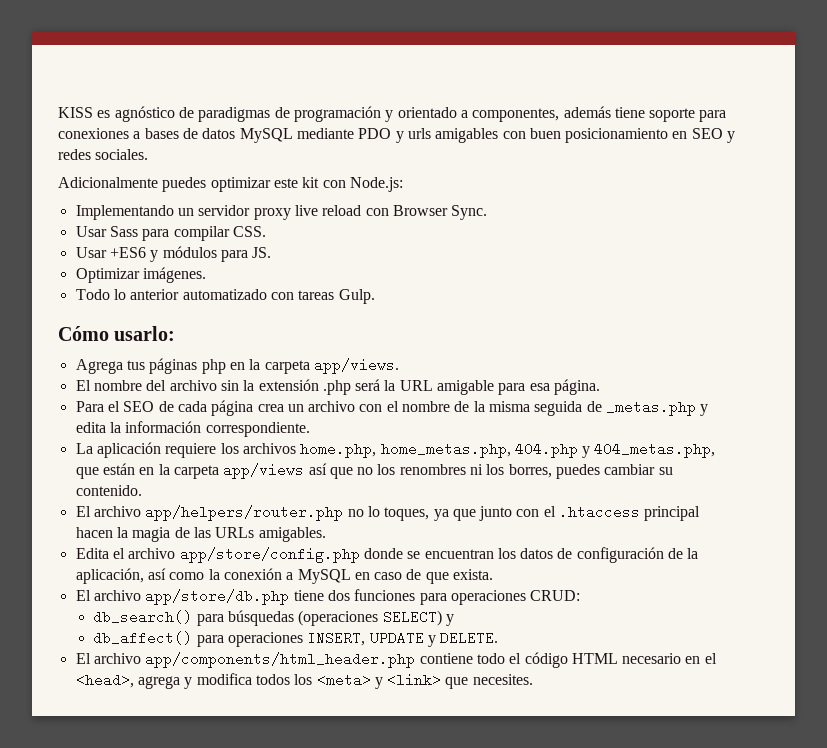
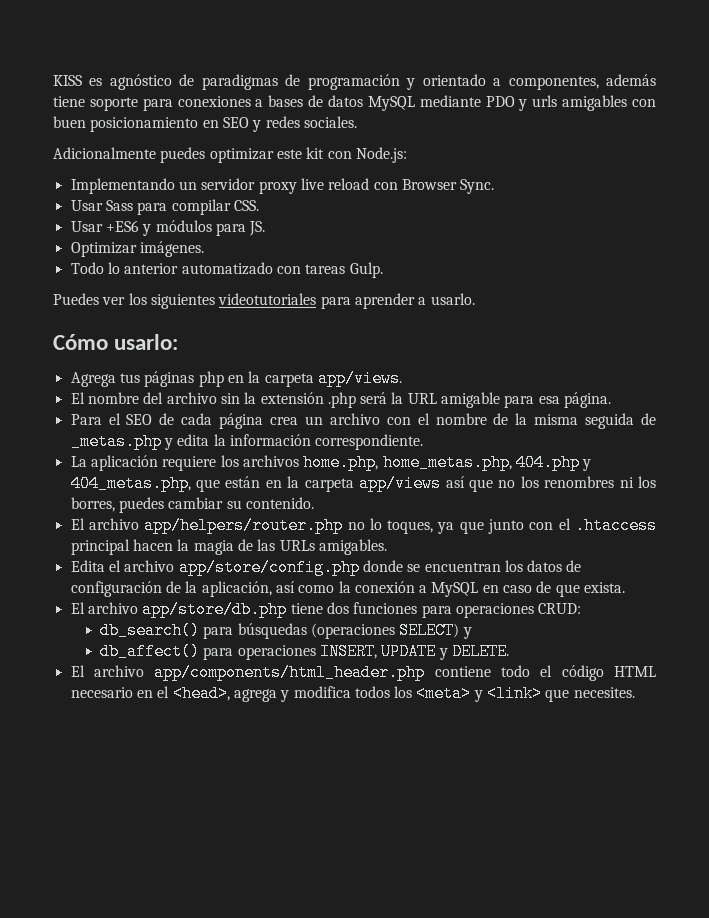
(375, 296) none -> [53,293,475,309] // Puedes ver los siguientes videotutoriales para aprender a usarlo.

